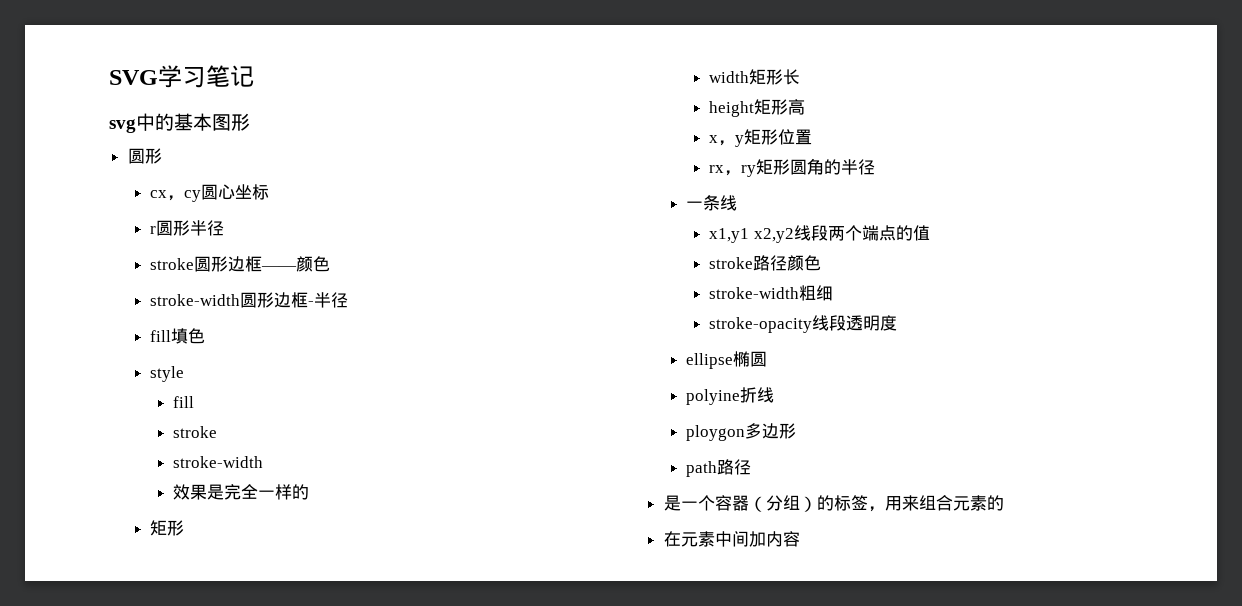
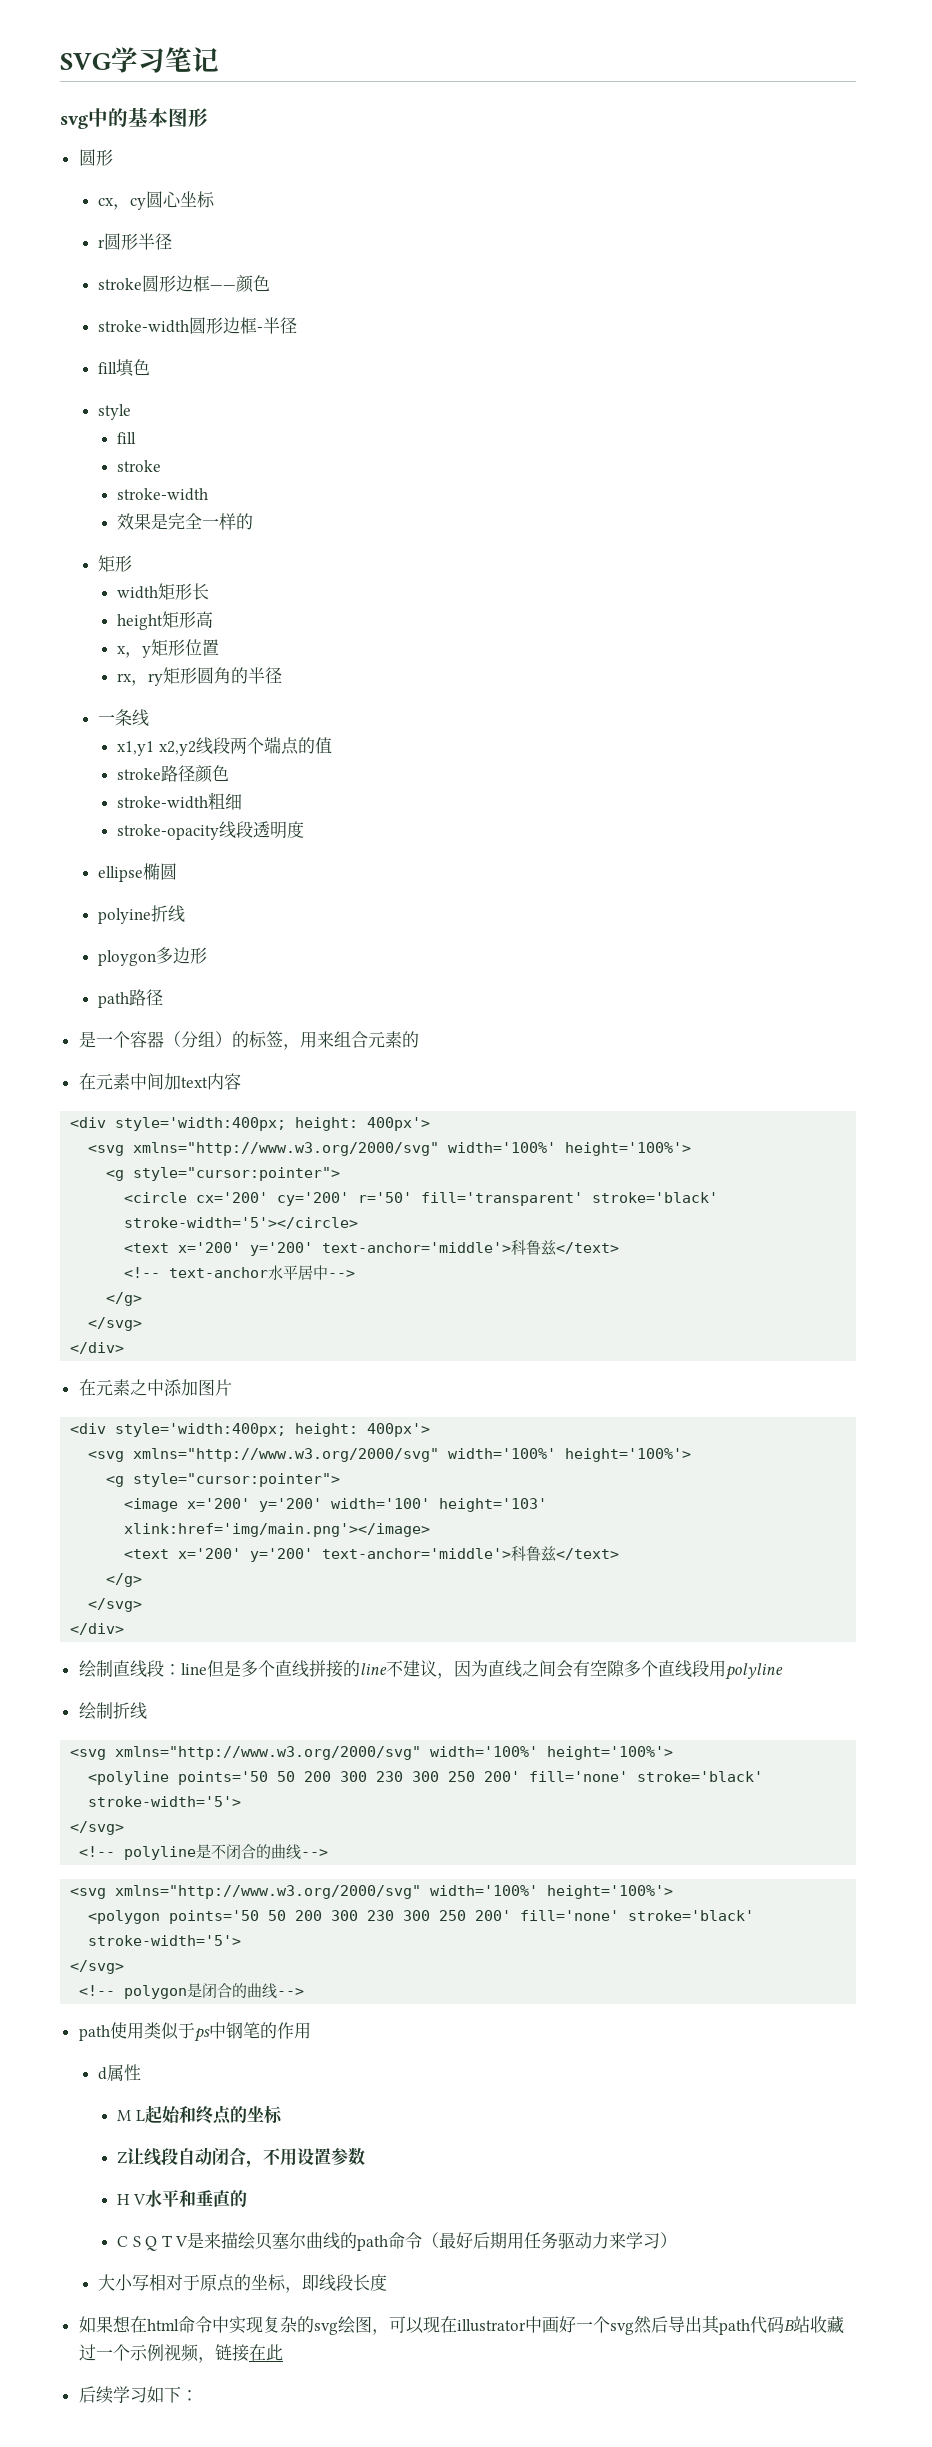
(766, 539) none -> [180,1077,208,1088] text
(800, 539) none -> [70,1117,431,1131] [88,1142,692,1156] [106,1167,341,1181] [124,1192,719,1206] [124,1217,359,1229] [124,1240,620,1256] [124,1265,356,1280] [106,1292,143,1306] [88,1317,143,1331] [70,1342,125,1354] [78,1379,232,1396] [70,1423,431,1437] [88,1448,692,1462] [106,1473,341,1487] [124,1498,548,1512] [124,1523,431,1537] [124,1546,620,1562] [106,1573,143,1587] [88,1598,143,1612] [70,1623,125,1635] [78,1660,783,1680] [78,1702,147,1720] [70,1746,674,1760] [88,1771,764,1785] [88,1796,242,1807] [70,1821,125,1835] [79,1844,329,1860] [70,1885,674,1899] [88,1910,755,1924] [88,1935,242,1946] [70,1960,125,1974] [79,1983,305,1999] [78,2022,311,2042] [97,2064,141,2081] [116,2105,283,2125] [116,2147,365,2168] [116,2190,247,2207] [116,2232,678,2251] [97,2274,387,2293] [78,2315,844,2335] [78,2344,283,2363] [78,2386,198,2404] // <div style='width:400px; height: 400px'> // <svg xmlns="http://www.w3.org/2000/svg" width='100%' height='100%'> // <g style="cursor:pointer"> // <circle cx='200' cy='200' r='50' fill='transparent' stroke='black' stroke-width='5'></circle> // <text x='200' y='200' text-anchor='middle'>科鲁兹</text> // <!-- text-anchor水平居中--> // </g> // </svg> // </div> // 在元素之中添加图片 // <div style='width:400px; height: 400px'> // <svg xmlns="http://www.w3.org/2000/svg" width='100%' height='100%'> // <g style="cursor:pointer"> // <image x='200' y='200' width='100' height='103' xlink:href='img/main.png'></image> // <text x='200' y='200' text-anchor='middle'>科鲁兹</text> // </g> // </svg> // </div> // 绘制直线段：line但是多个直线拼接的line不建议，因为直线之间会有空隙多个直线段用polyline // 绘制折线 // <svg xmlns="http://www.w3.org/2000/svg" width='100%' height='100%'> // <polyline points='50 50 200 300 230 300 250 200' fill='none' stroke='black' stroke-width='5'> // </svg> // <!-- polyline是不闭合的曲线--> // <svg xmlns="http://www.w3.org/2000/svg" width='100%' height='100%'> // <polygon points='50 50 200 300 230 300 250 200' fill='none' stroke='black' stroke-width='5'> // </svg> // <!-- polygon是闭合的曲线--> // path使用类似于ps中钢笔的作用 // d属性 // M L起始和终点的坐标 // Z让线段自动闭合，不用设置参数 // H V水平和垂直的 // C S Q T V是来描绘贝塞尔曲线的path命令（最好后期用任务驱动力来学习） // 大小写相对于原点的坐标，即线段长度 // 如果想在html命令中实现复杂的svg绘图，可以现在illustrator中画好一个svg然后导出其path代码B站收藏过一个示例视频，链接在此 // 后续学习如下：

